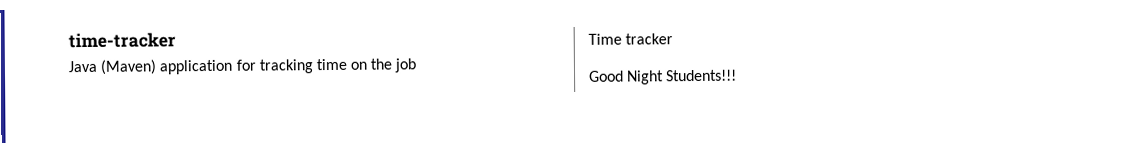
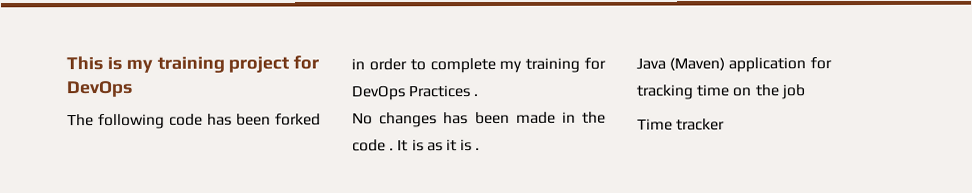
[68,32,176,49] time-tracker -> [66,55,320,73] [66,80,132,98] [67,113,321,130] [351,57,606,74] [351,85,479,101] [352,111,606,128] [352,139,481,152] This is my training project for DevOps // The following code has been forked in order to complete my training for DevOps Practices . // No changes has been made in the code . It is as it is .
[588,69,738,85] // Good Night Students!!! -> (726, 124) none

